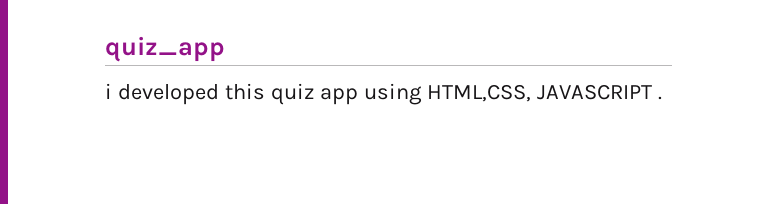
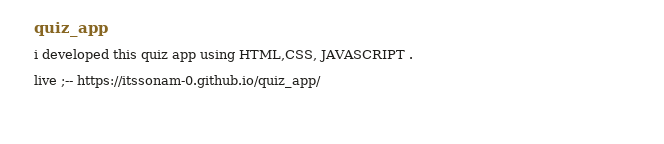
(662, 98) none -> [34,75,321,88] // live ;-- https://itssonam-0.github.io/quiz_app/

